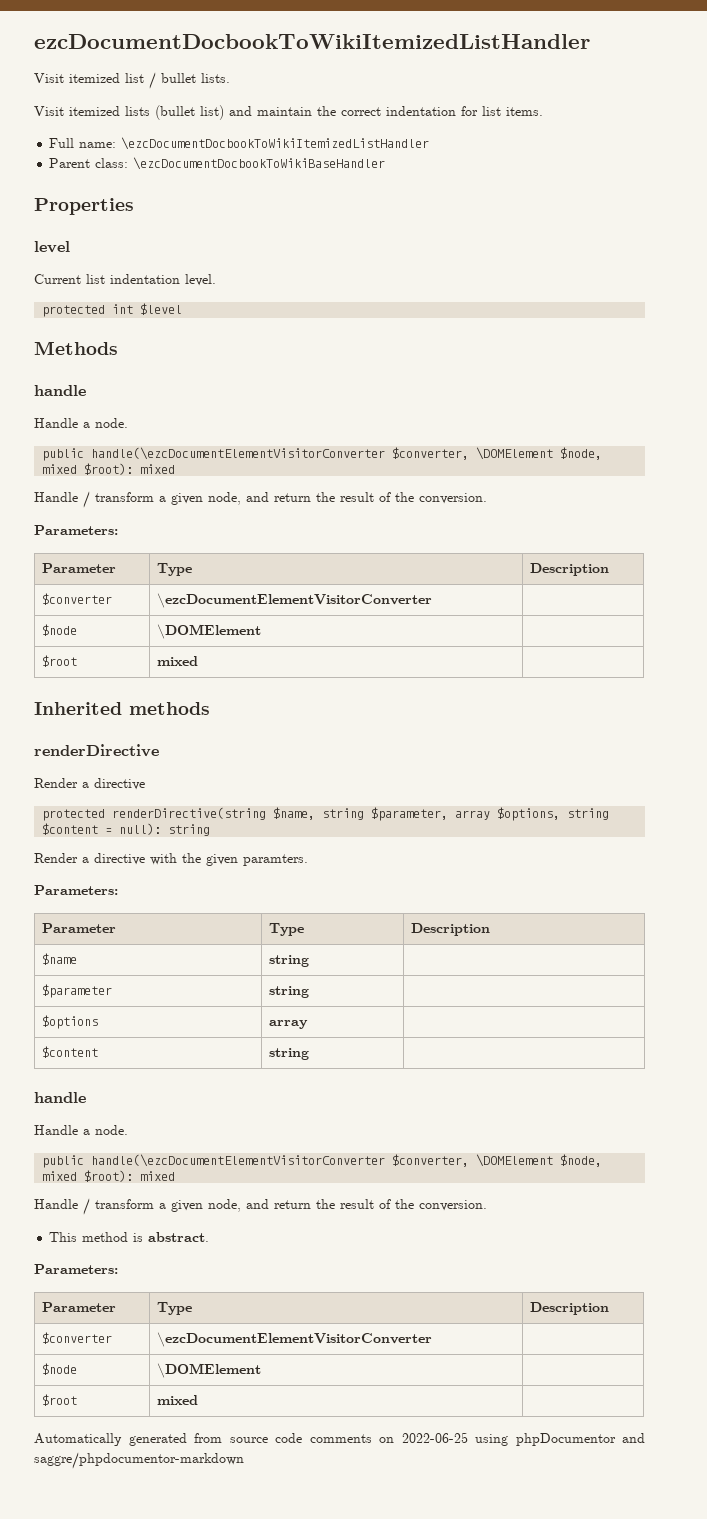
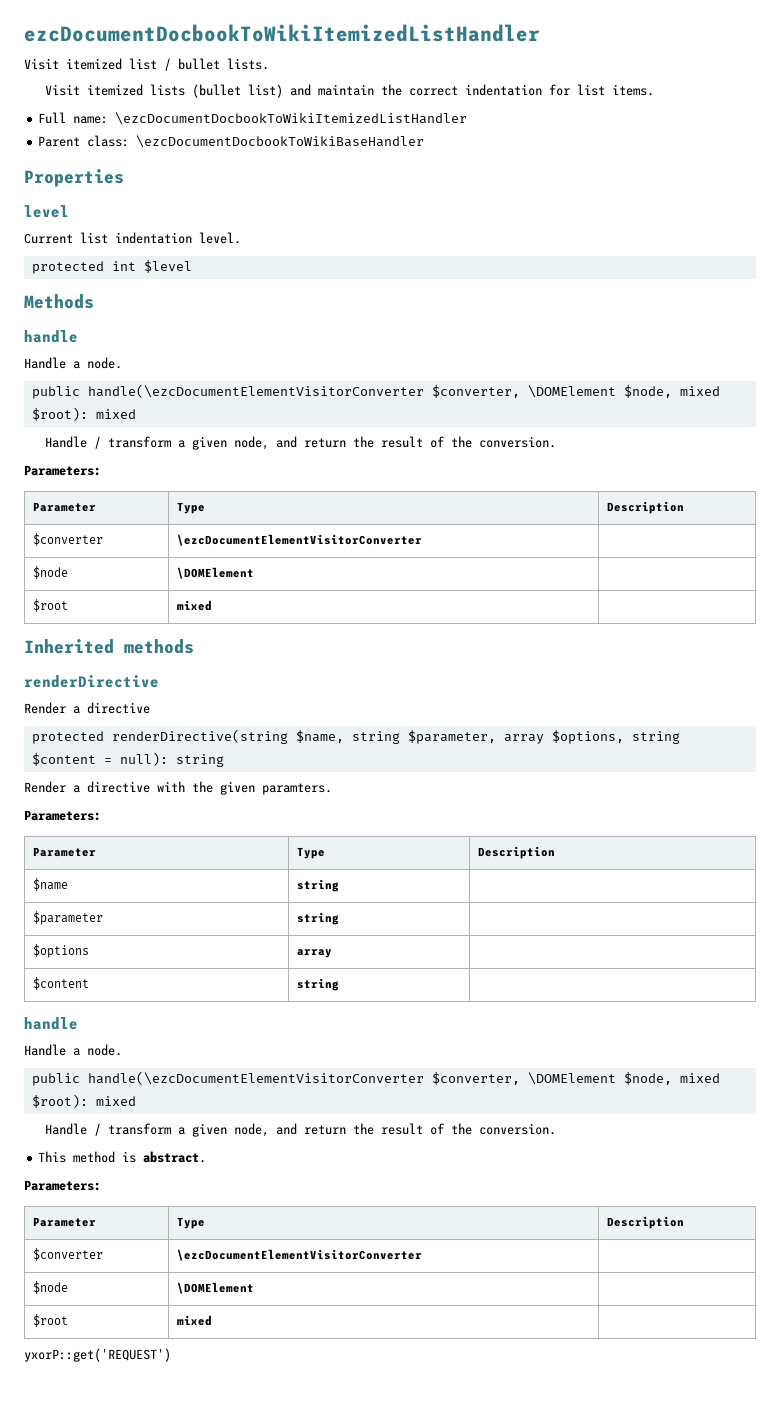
[34,1432,645,1446] [34,1452,244,1469] Automatically generated from source code comments on 2022-06-25 using phpDocumentor and saggre/phpdocumentor-markdown -> [24,1348,171,1362] yxorP::get('REQUEST')

